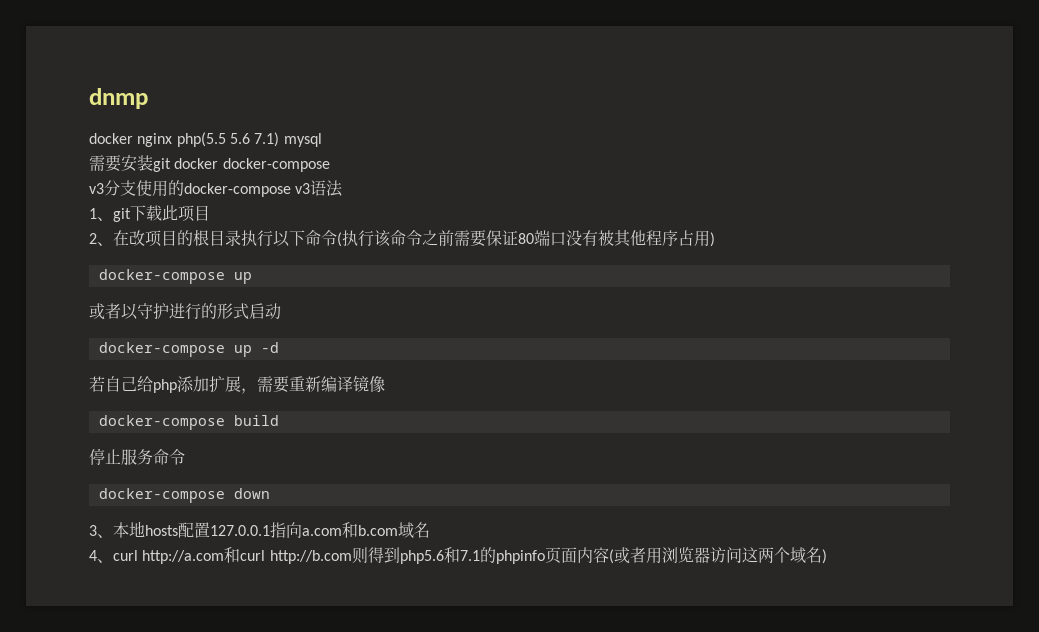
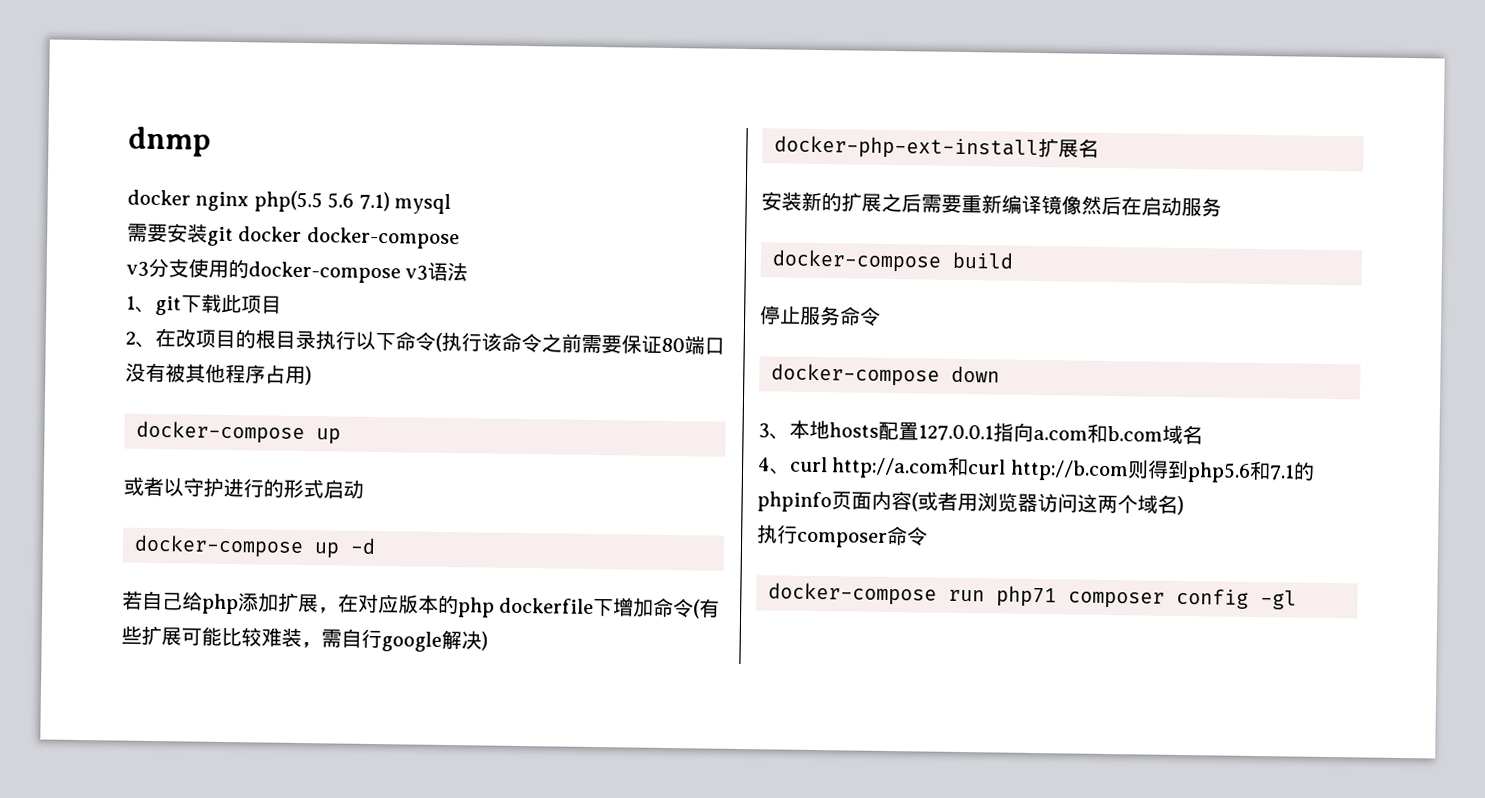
(257, 391) none -> [338,593,721,619] [121,625,488,652] [774,135,1099,161] [761,191,922,213] 在对应版本的php dockerfile下增加命令(有些扩展可能比较难装，需自行google解决) // docker-php-ext-install扩展名 // 安装新的扩展之后
(385, 384) none -> [1081,195,1222,217] 然后在启动服务
(827, 556) none -> [757,524,928,548] [768,582,1297,610] // 执行composer命令 // docker-compose run php71 composer config -gl

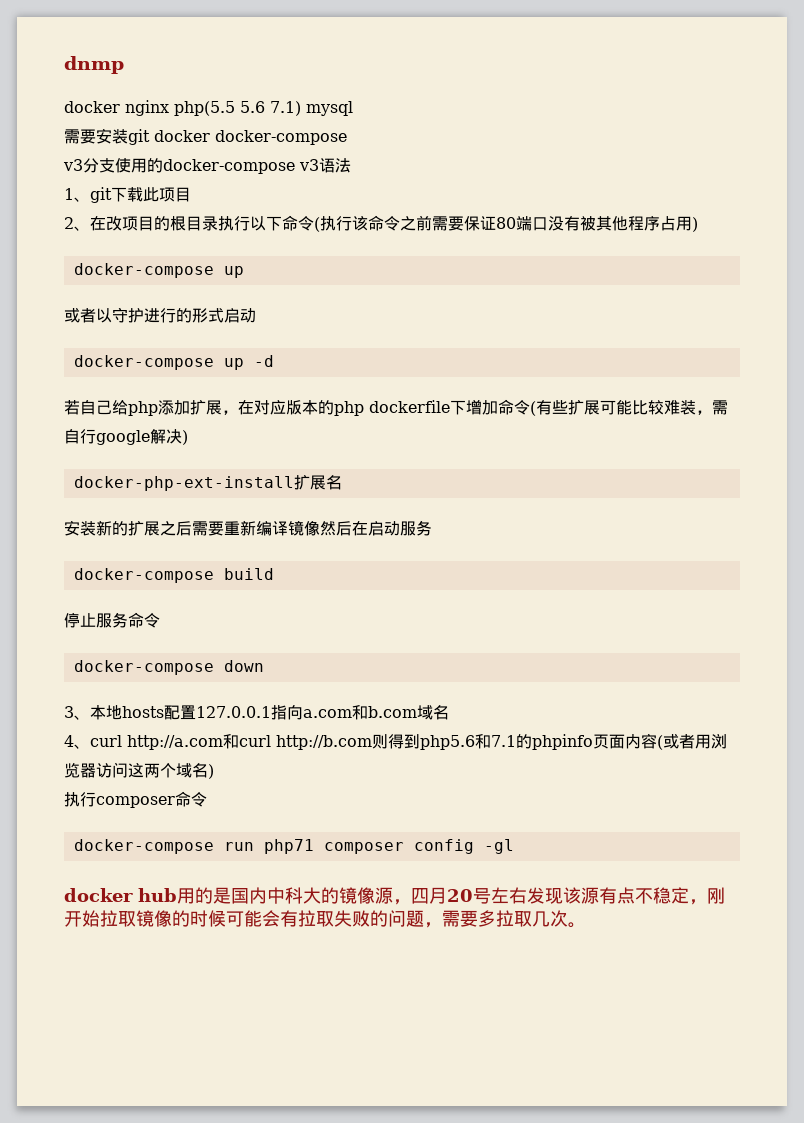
(1297, 600) none -> [64,887,725,905] [64,910,586,928] // docker hub用的是国内中科大的镜像源，四月20号左右发现该源有点不稳定，刚开始拉取镜像的时候可能会有拉取失败的问题，需要多拉取几次。

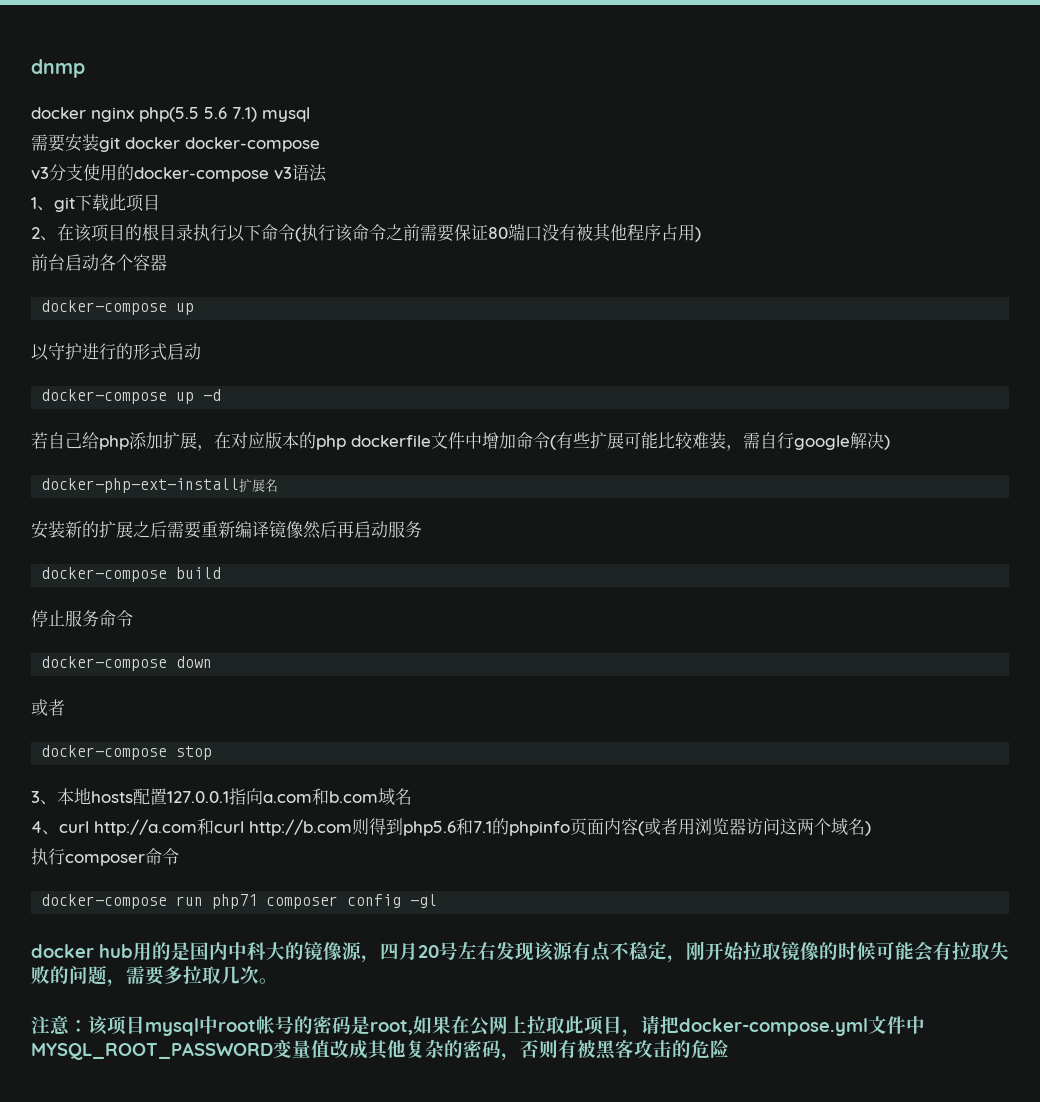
[106,216,122,231] 改 -> [74,224,92,242] 该
(698, 224) none -> [31,254,167,271] // 前台启动各个容器
[64,308,96,323] 或者 -> (195, 309) none
[450,400,466,415] 下 -> [431,432,482,449] 文件中
[352,521,368,536] 在 -> [337,521,354,538] 再
(264, 666) none -> [31,699,65,716] [41,745,213,760] // 或者 // docker-compose stop
(586, 925) none -> [31,1015,925,1037] [31,1039,729,1061] // 注意：该项目mysql中root帐号的密码是root,如果在公网上拉取此项目，请把docker-compose.yml文件中MYSQL_ROOT_PASSWORD变量值改成其他复杂的密码，否则有被黑客攻击的危险

